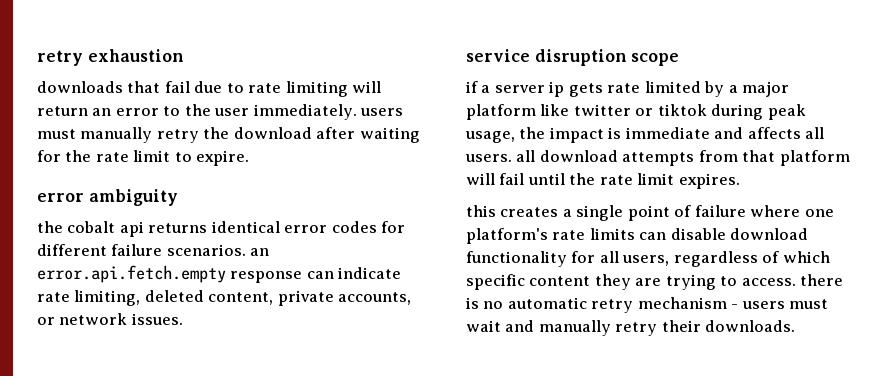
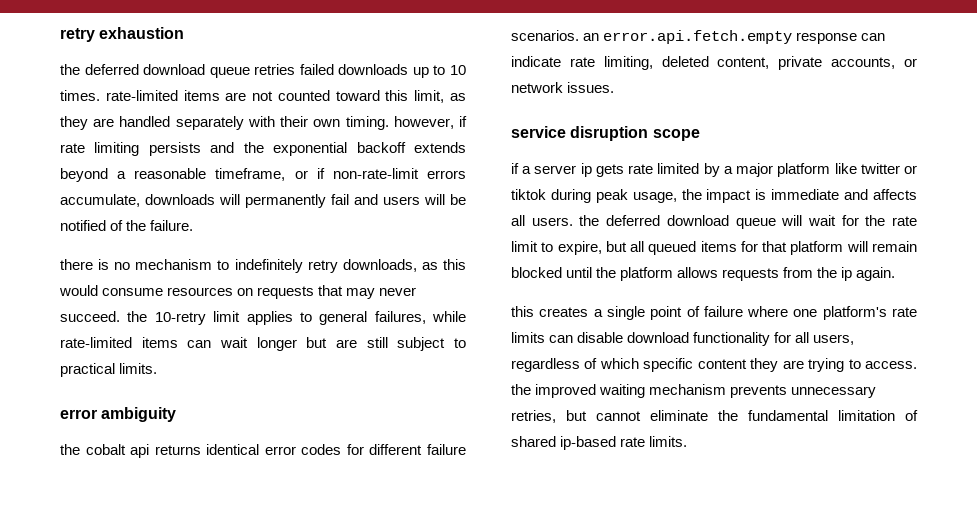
[37,81,382,97] [37,104,404,120] [37,127,420,143] [37,150,250,166] downloads that fail due to rate limiting will return an error to the user immediately. users must manually retry the download after waiting for the rate limit to expire. -> [60,64,466,78] [60,90,466,103] [60,116,468,130] [60,142,467,156] [60,168,467,182] [60,194,466,208] [60,220,194,231] [60,259,466,273] [59,285,417,299] [60,311,466,325] [60,337,467,351] [60,363,158,377] the deferred download queue retries failed downloads up to 10 times. rate-limited items are not counted toward this limit, as they are handled separately with their own timing. however, if rate limiting persists and the exponential backoff extends beyond a reasonable timeframe, or if non-rate-limit errors accumulate, downloads will permanently fail and users will be notified of the failure. // there is no mechanism to indefinitely retry downloads, as this would consume resources on requests that may never succeed. the 10-retry limit applies to general failures, while rate-limited items can wait longer but are still subject to practical limits.
[516,150,850,166] [466,173,740,189] all download attempts from that platform will fail until the rate limit expires. -> [579,215,917,229] [511,241,917,255] [511,267,896,281] the deferred download queue will wait for the rate limit to expire, but all queued items for that platform will remain blocked until the platform allows requests from the ip again.
[800,274,844,286] [466,297,829,313] [466,320,796,336] there is no automatic retry mechanism - users must wait and manually retry their downloads. -> [511,384,877,398] [511,410,918,423] [511,436,688,450] the improved waiting mechanism prevents unnecessary retries, but cannot eliminate the fundamental limitation of shared ip-based rate limits.

